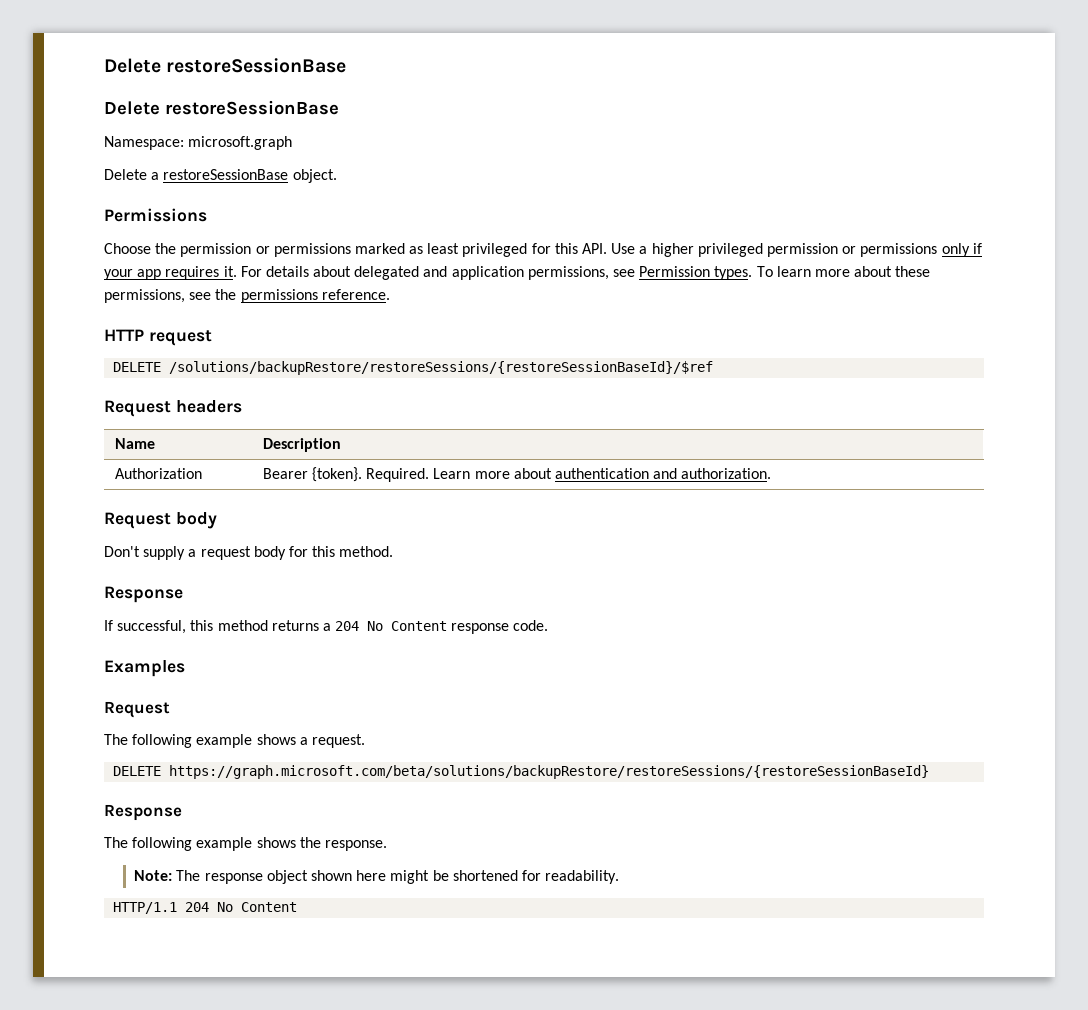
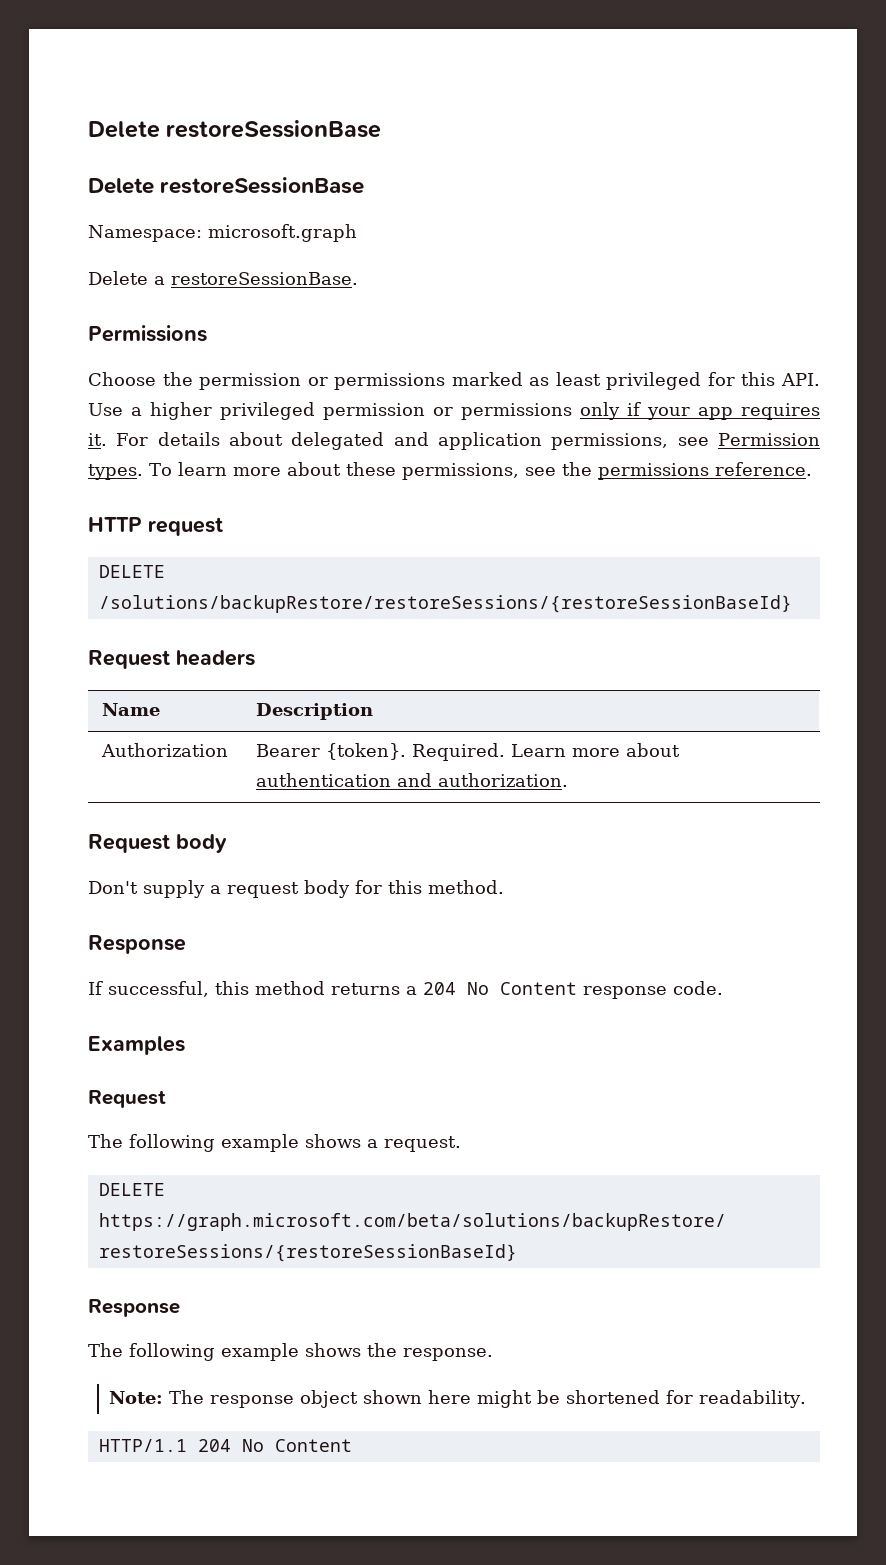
[163,169,337,183] restoreSessionBase object. -> [171,272,358,285] restoreSessionBase.
[169,361,714,375] /solutions/backupRestore/restoreSessions/{restoreSessionBaseId}/$ref -> [98,595,792,613] /solutions/backupRestore/restoreSessions/{restoreSessionBaseId}

